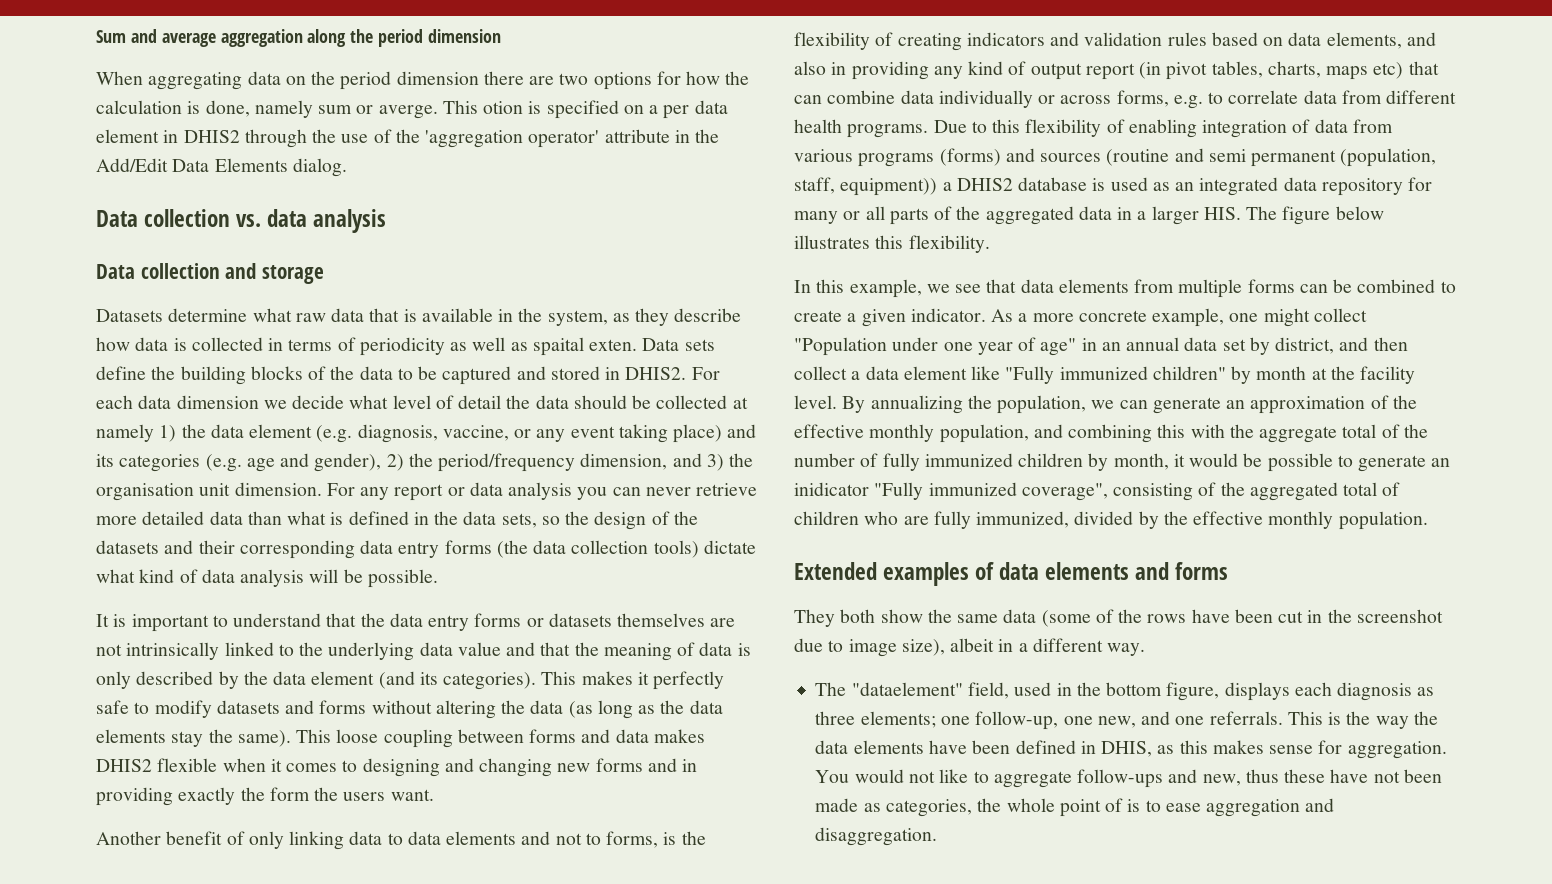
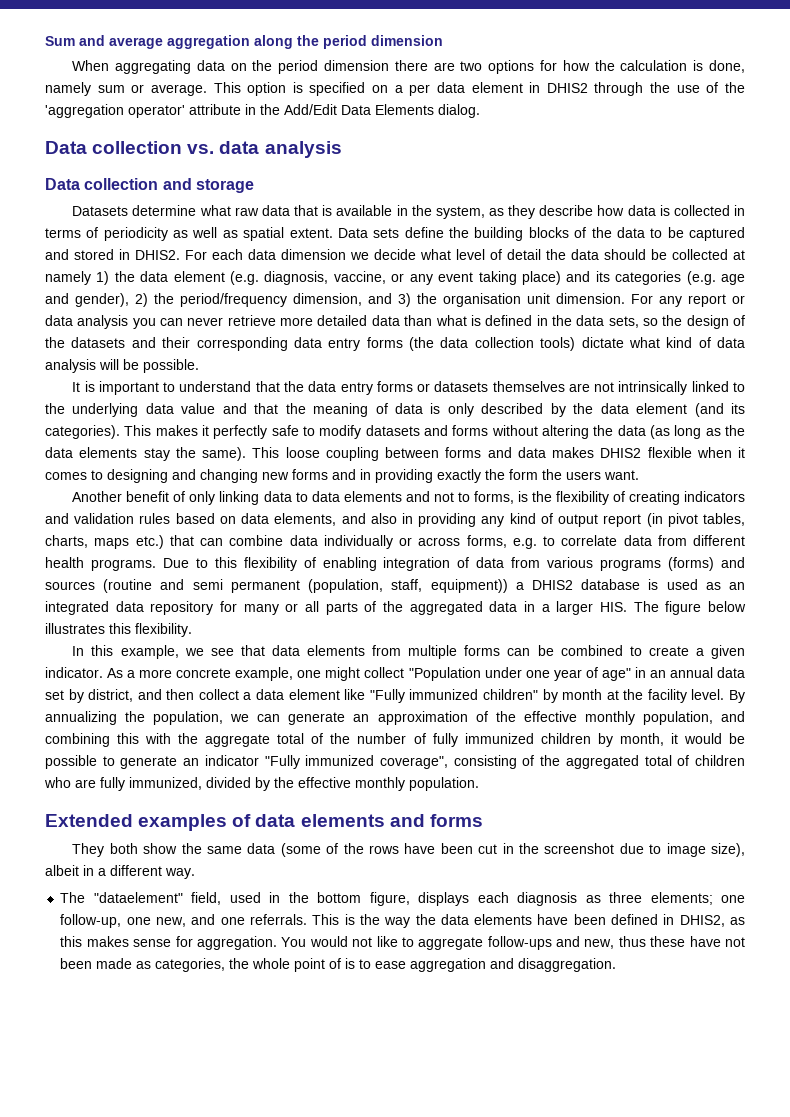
[378,100,524,119] averge. This otion -> [150,82,287,96] average. This option
[532,337,638,356] spaital exten. -> [243,227,333,241] spatial extent.
[1373,62,1404,79] etc) -> [135,535,164,549] etc.)
[794,482,869,496] inidicator -> [204,755,259,766] indicator
[1101,741,1153,757] DHIS, -> [679,915,725,927] DHIS2,

